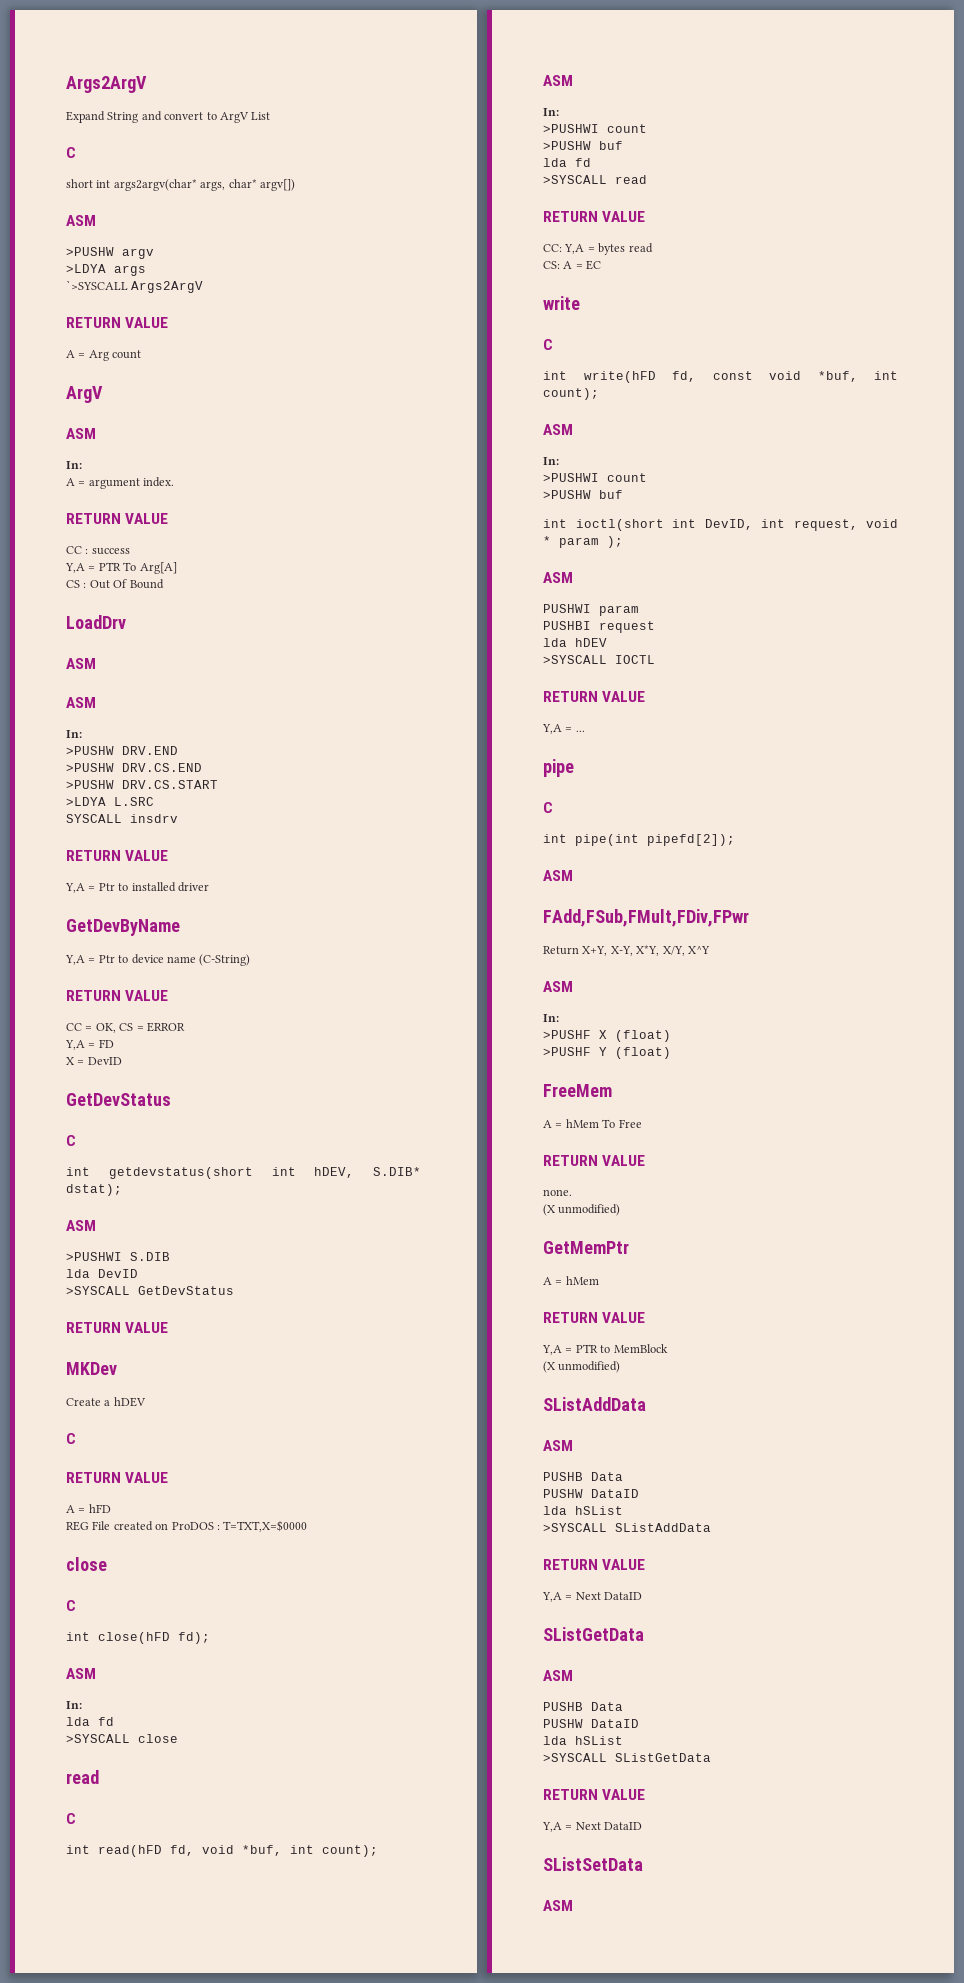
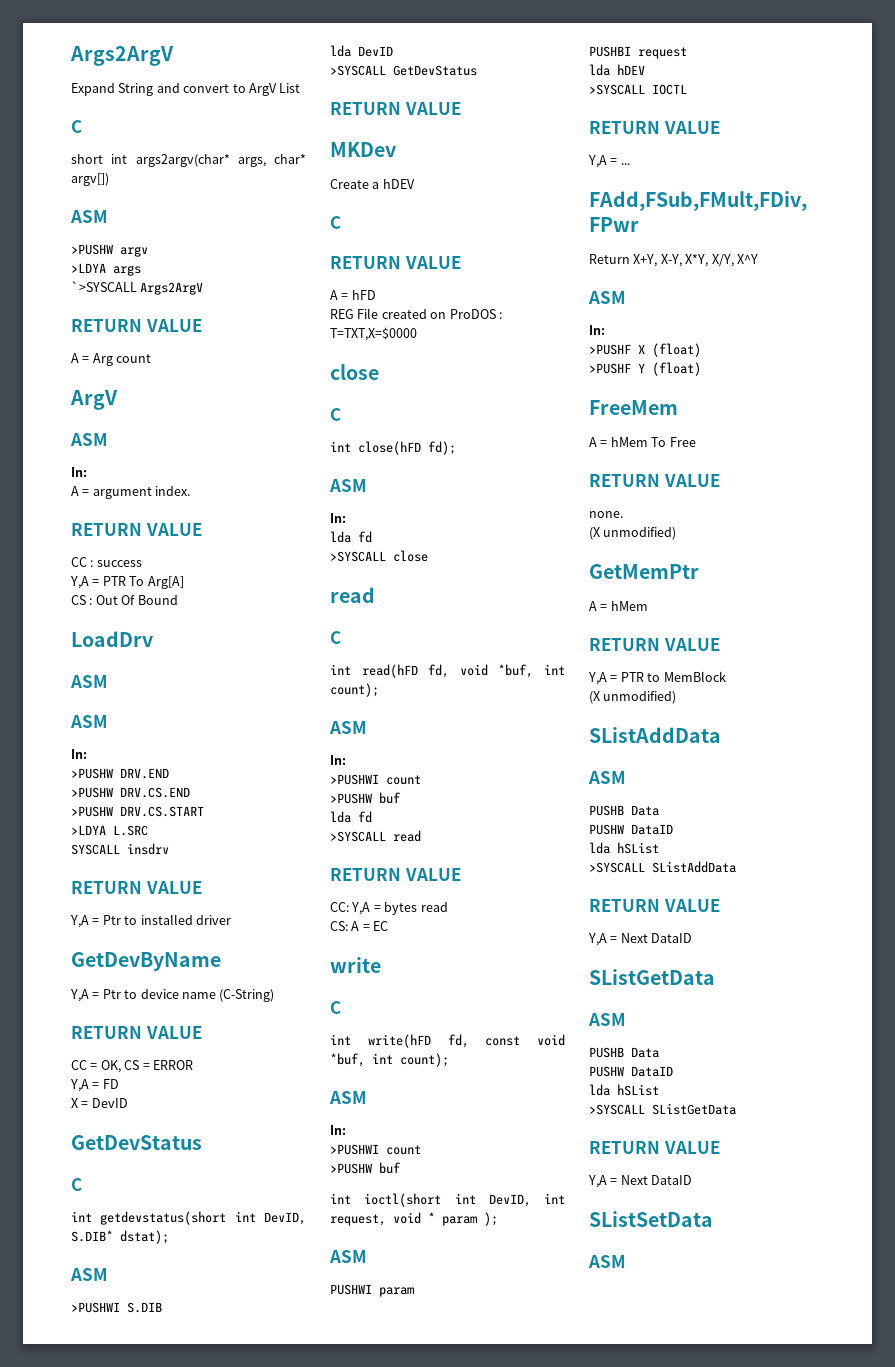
[314,1167,355,1178] hDEV, -> [264,1212,306,1225] DevID,
[543,759,574,777] [543,802,553,813] [543,834,735,846] [543,870,573,881] // pipe // C // int pipe(int pipefd[2]); // ASM -> (630, 164) none

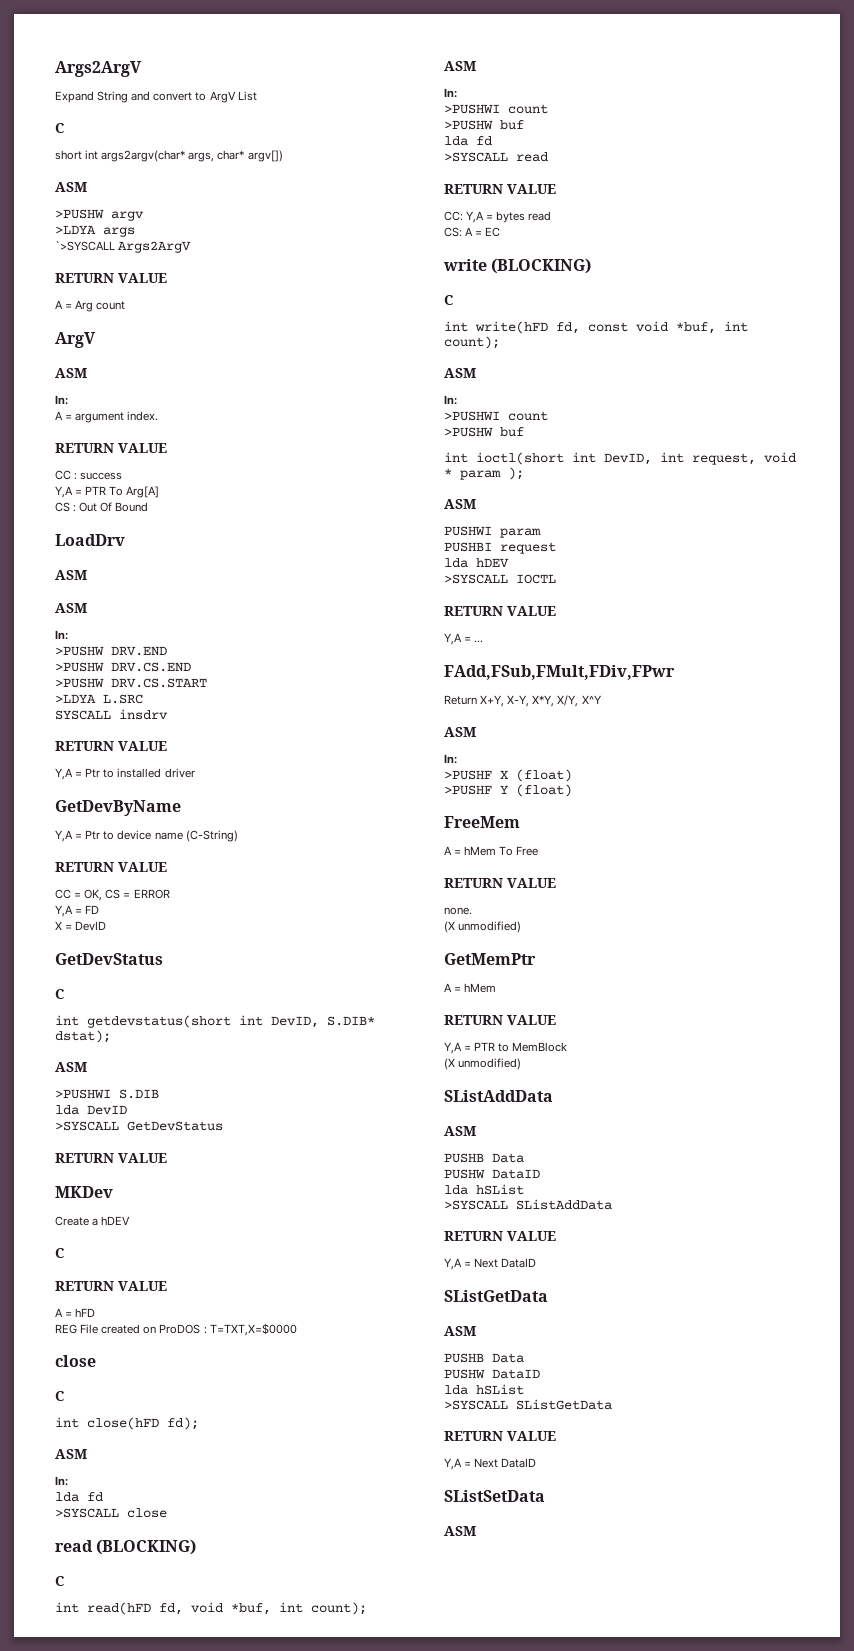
(375, 595) none -> [96,1539,197,1555] (BLOCKING)
(381, 965) none -> [491,258,592,274] (BLOCKING)

